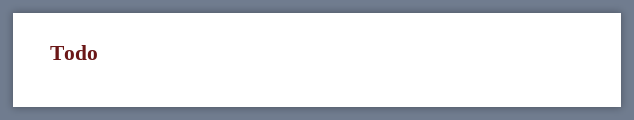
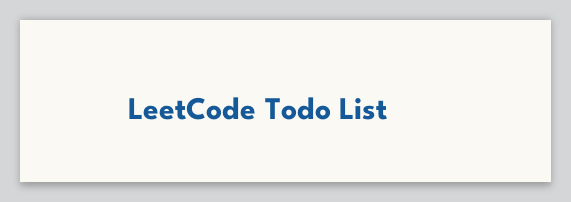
[50,45,98,60] Todo -> [128,97,388,120] LeetCode Todo List

